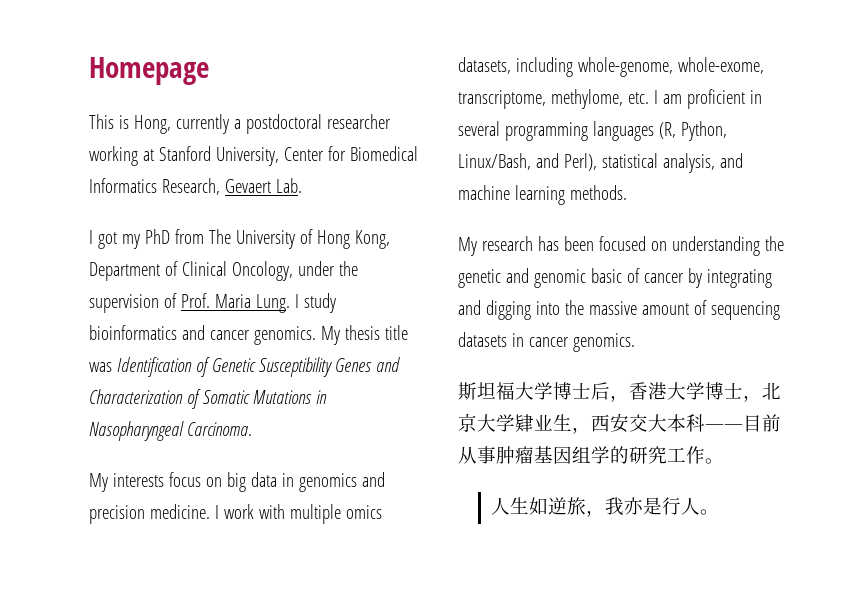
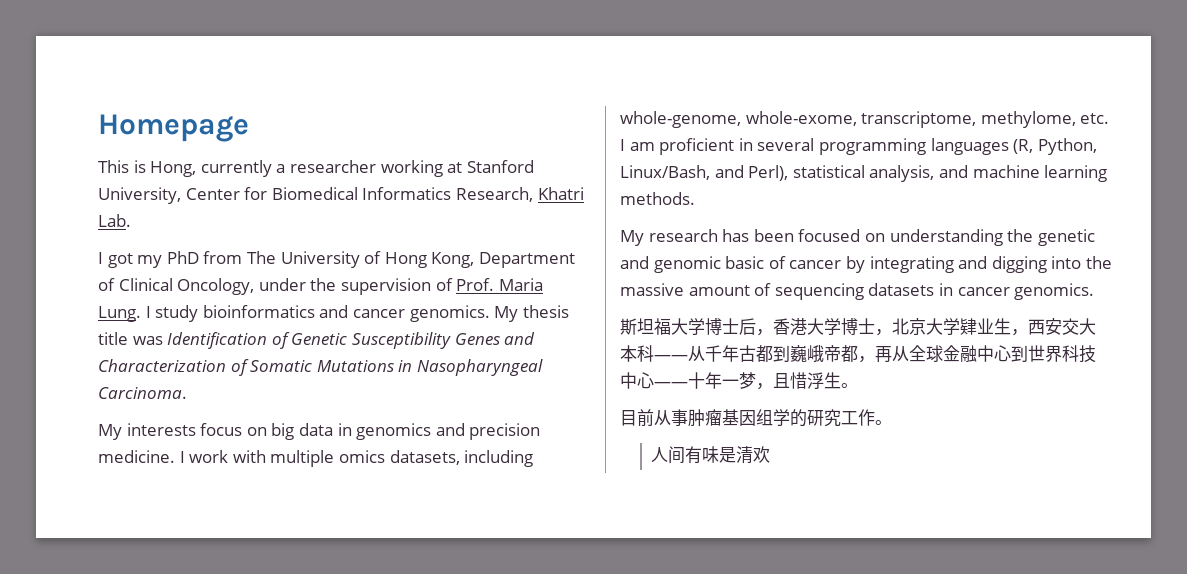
[245,114,322,134] postdoctoral -> (286, 168) none
[224,179,271,193] Gevaert -> [537,187,584,200] Khatri
(743, 427) none -> [688,345,1096,363] [620,372,858,390] 从千年古都到巍峨帝都，再从全球金融中心到世界科技中心——十年一梦，且惜浮生。 //
[509,497,719,517] 生如逆旅，我亦是行人。 -> [668,446,771,464] 间有味是清欢

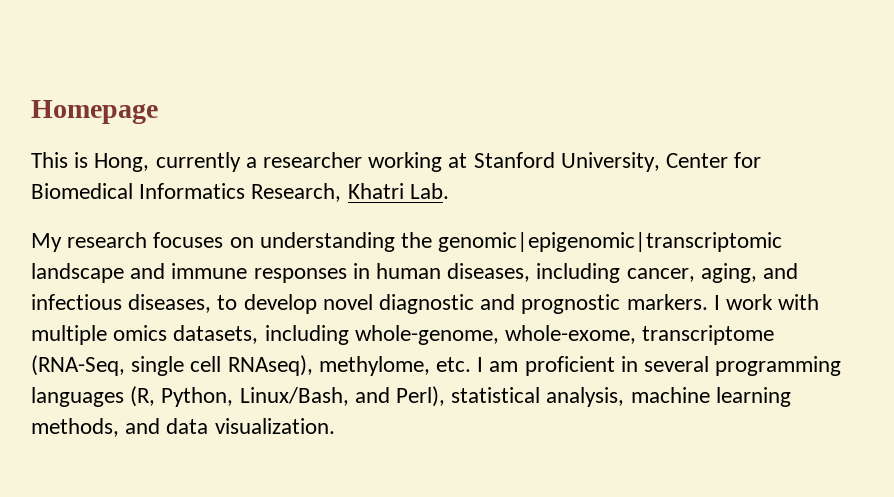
[98,251,575,268] [98,278,543,295] [98,305,569,322] [98,332,536,349] [98,359,543,376] [98,387,187,399] [98,423,541,440] [98,450,175,463] I got my PhD from The University of Hong Kong, Department of Clinical Oncology, under the supervision of Prof. Maria Lung. I study bioinformatics and cancer genomics. My thesis title was Identification of Genetic Susceptibility Genes and Characterization of Somatic Mutations in Nasopharyngeal Carcinoma. // My interests focus on big data in genomics and precision medicine. -> [31,232,783,252] [31,263,799,283] [31,294,708,314] My research focuses on understanding the genomic|epigenomic|transcriptomic landscape and immune responses in human diseases, including cancer, aging, and infectious diseases, to develop novel diagnostic and prognostic markers.
[861,111,977,128] transcriptome, -> [642,325,775,345] [31,355,313,376] transcriptome (RNA-Seq, single cell RNAseq),
[938,165,968,178] and -> (625, 397) none
[620,192,695,205] [620,229,1095,246] [620,256,1112,273] [620,283,1095,300] [620,318,1096,336] [620,345,1096,363] [620,372,858,390] [620,409,892,427] [651,446,771,464] methods. // My research has been focused on understanding the genetic and genomic basic of cancer by integrating and digging into the massive amount of sequencing datasets in cancer genomics. // 斯坦福大学博士后，香港大学博士，北京大学肄业生，西安交大本科——从千年古都到巍峨帝都，再从全球金融中心到世界科技中心——十年一梦，且惜浮生。 // 目前从事肿瘤基因组学的研究工作。 // 人间有味是清欢 -> [31,418,335,437] methods, and data visualization.

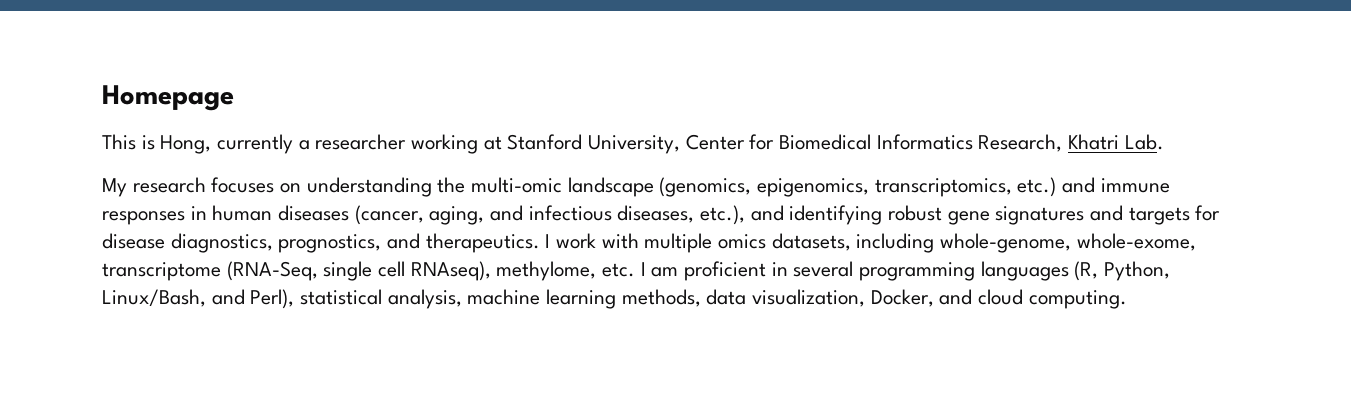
[438,232,783,252] [31,263,124,283] genomic|epigenomic|transcriptomic landscape -> [471,177,1057,197] multi-omic landscape (genomics, epigenomics, transcriptomics, etc.)
[447,263,695,283] diseases, including cancer, -> [278,205,424,225] diseases (cancer,
[217,294,708,314] to develop novel diagnostic and prognostic markers. -> [700,205,1221,225] [102,233,540,253] etc.), and identifying robust gene signatures and targets for disease diagnostics, prognostics, and therapeutics.
[125,418,335,434] and data visualization. -> [706,289,1127,309] data visualization, Docker, and cloud computing.

